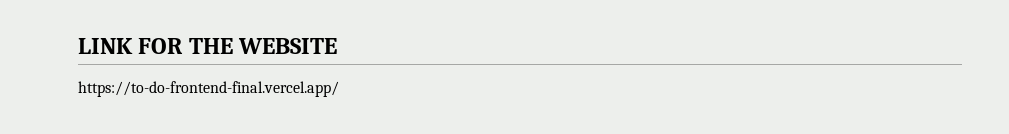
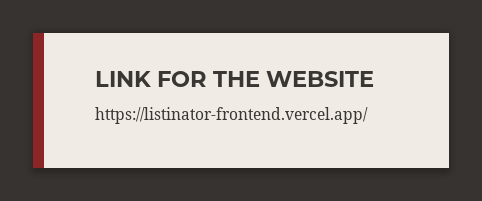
[78,81,339,97] https://to-do-frontend-final.vercel.app/ -> [95,107,368,124] https://listinator-frontend.vercel.app/

